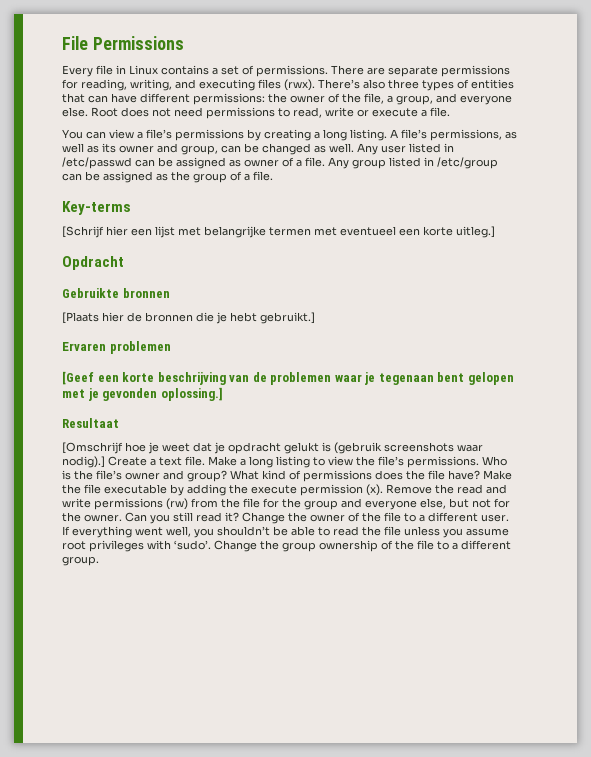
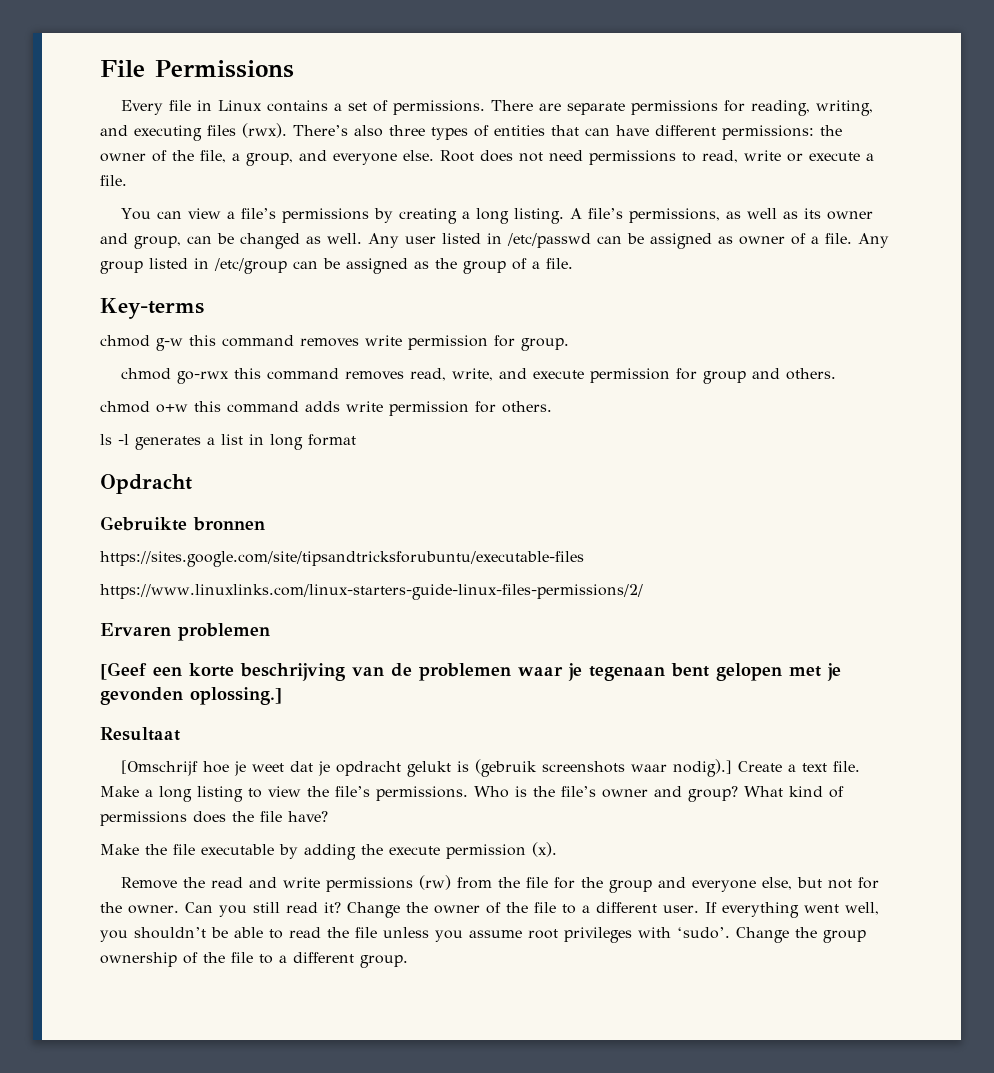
[62,226,495,238] [62,256,124,270] [62,288,170,298] [62,312,315,324] [Schrijf hier een lijst met belangrijke termen met eventueel een korte uitleg.] // Opdracht // Gebruikte bronnen // [Plaats hier de bronnen die je hebt gebruikt.] -> [100,335,569,351] [121,368,837,384] [100,401,552,416] [100,434,356,450] [100,474,192,494] [100,516,265,531] [100,551,584,567] [100,584,643,600] chmod g-w this command removes write permission for group. // chmod go-rwx this command removes read, write, and execute permission for group and others. // chmod o+w this command adds write permission for others. // ls -l generates a list in long format // Opdracht // Gebruikte bronnen // https://sites.google.com/site/tipsandtricksforubuntu/executable-files // https://www.linuxlinks.com/linux-starters-guide-linux-files-permissions/2/
(480, 475) none -> (328, 816) //
(383, 490) none -> (557, 849) //

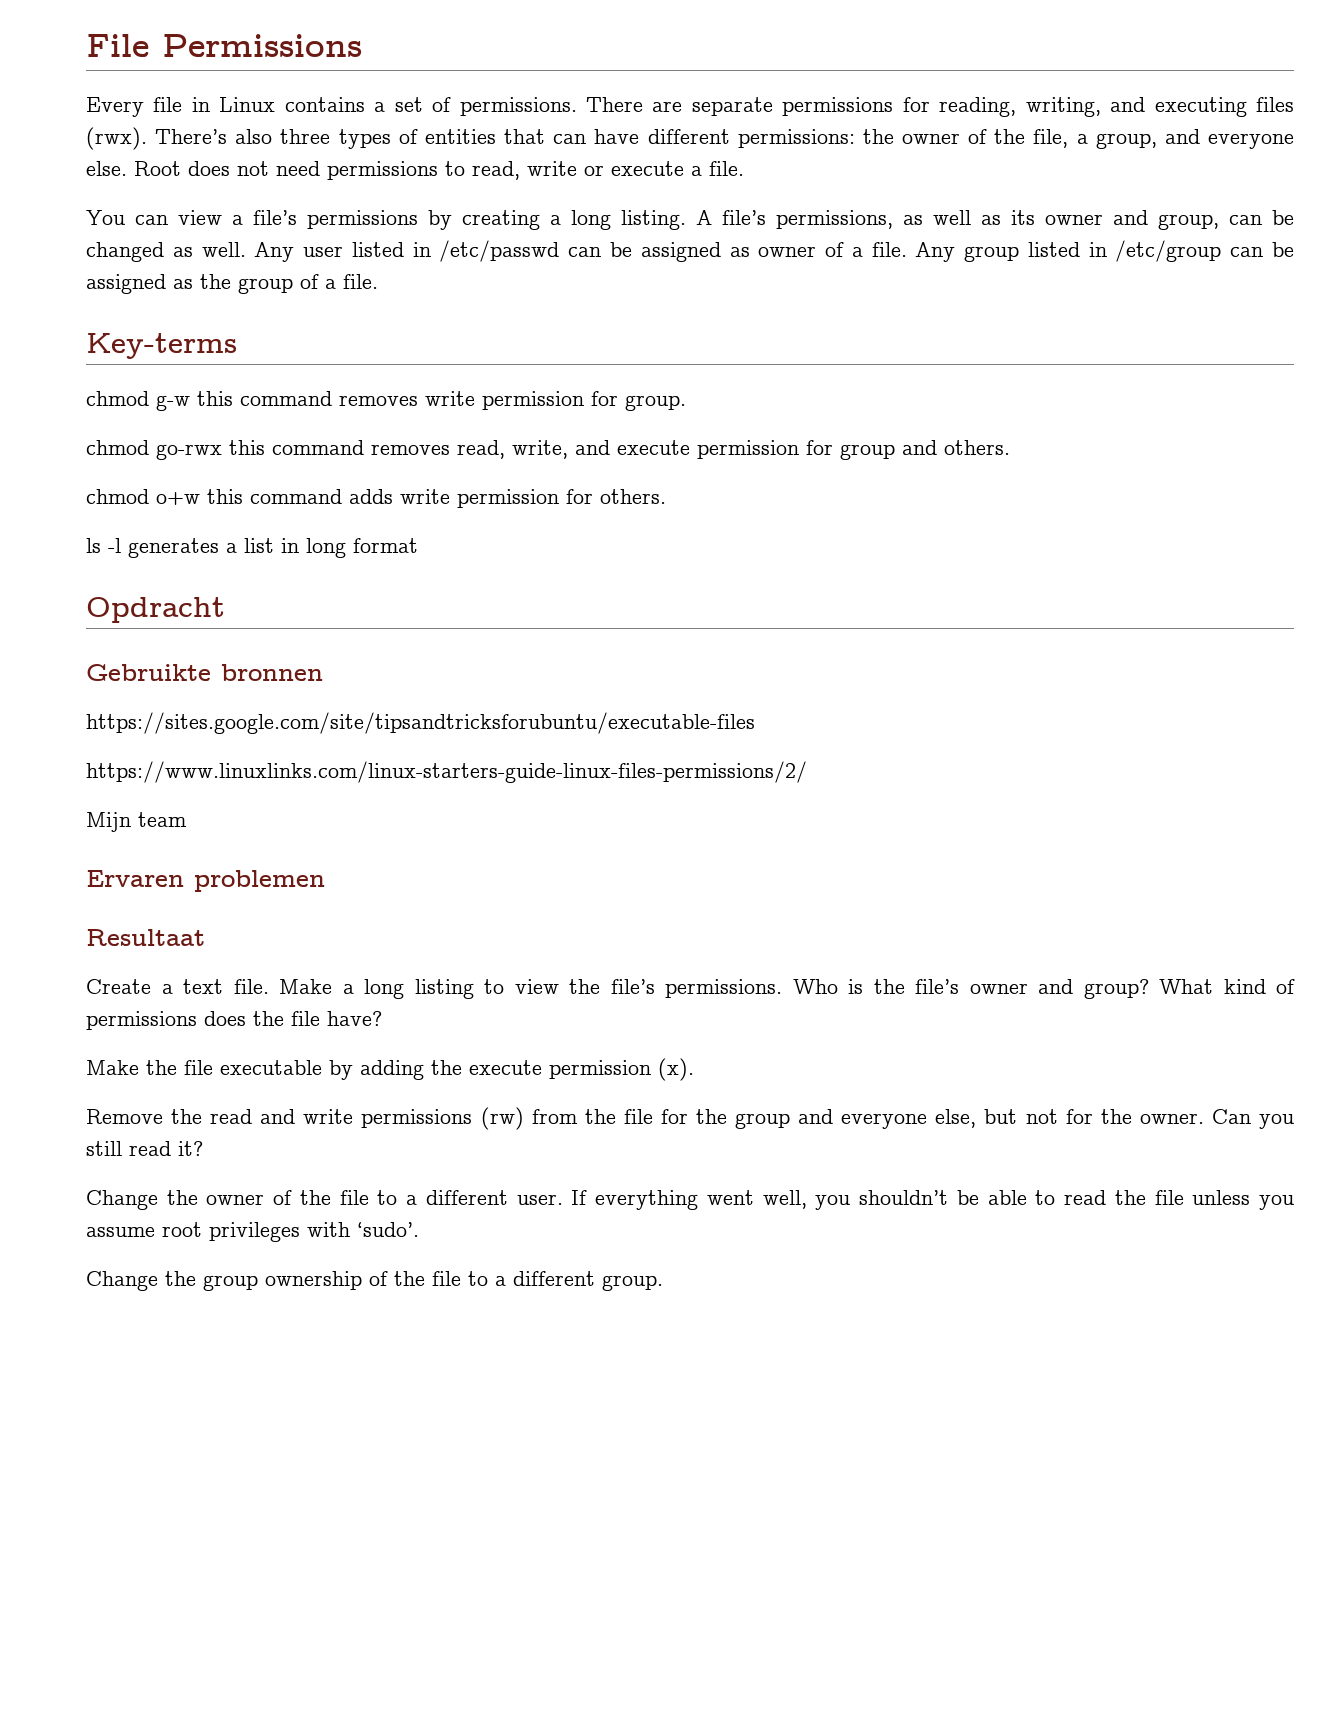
(643, 592) none -> [86,812,187,832] // Mijn team
[100,662,841,681] [100,687,282,705] [100,727,180,741] [121,759,733,777] [Geef een korte beschrijving van de problemen waar je tegenaan bent gelopen met je gevonden oplossing.] // Resultaat // [Omschrijf hoe je weet dat je opdracht gelukt is (gebruik screenshots waar nodig).] -> [86,929,205,946] Resultaat //
(341, 907) none -> (203, 1148) //
(730, 933) none -> (419, 1229) //

